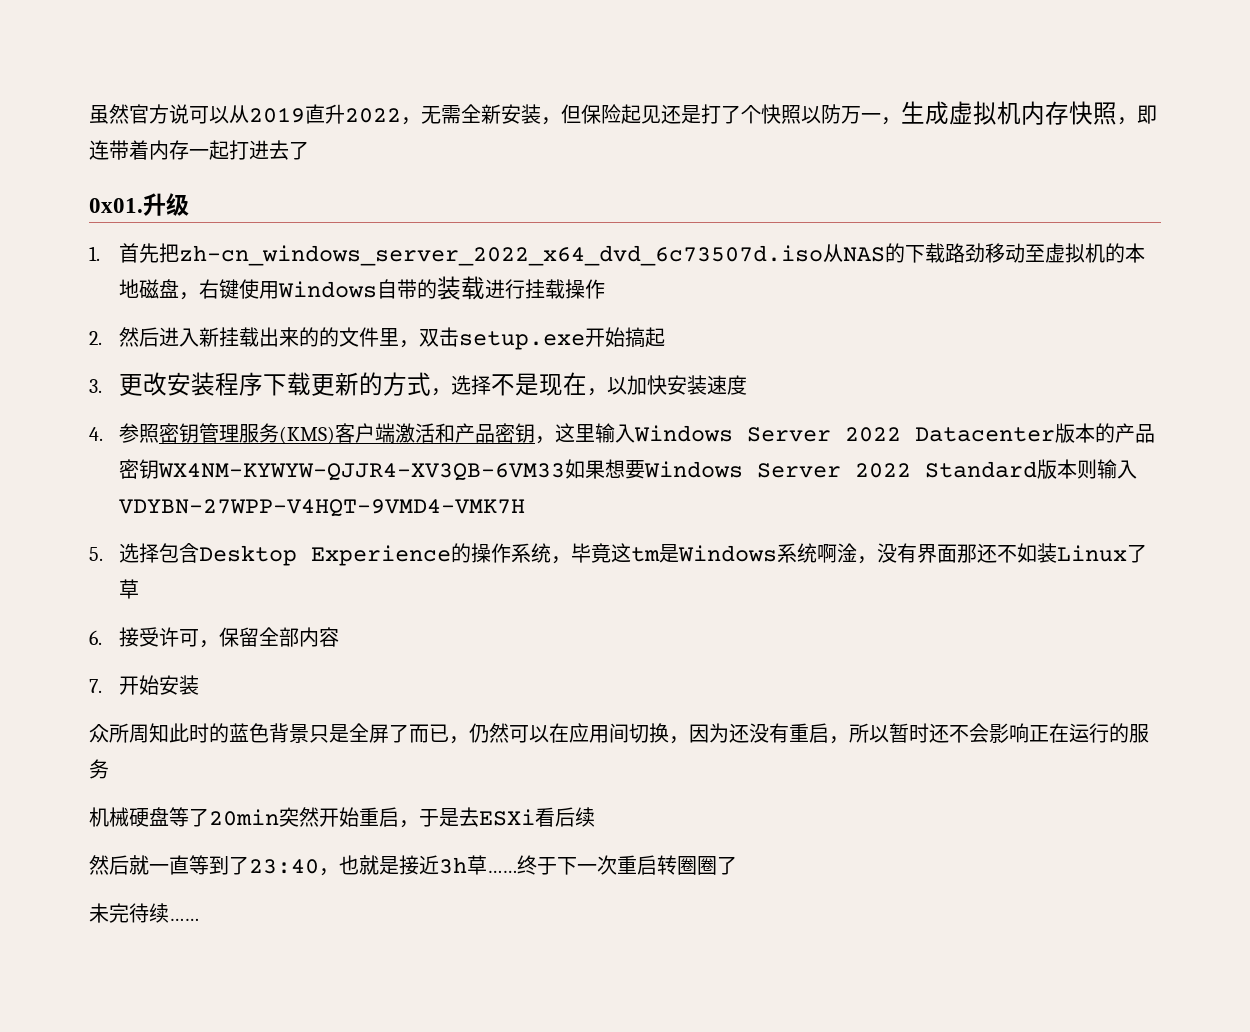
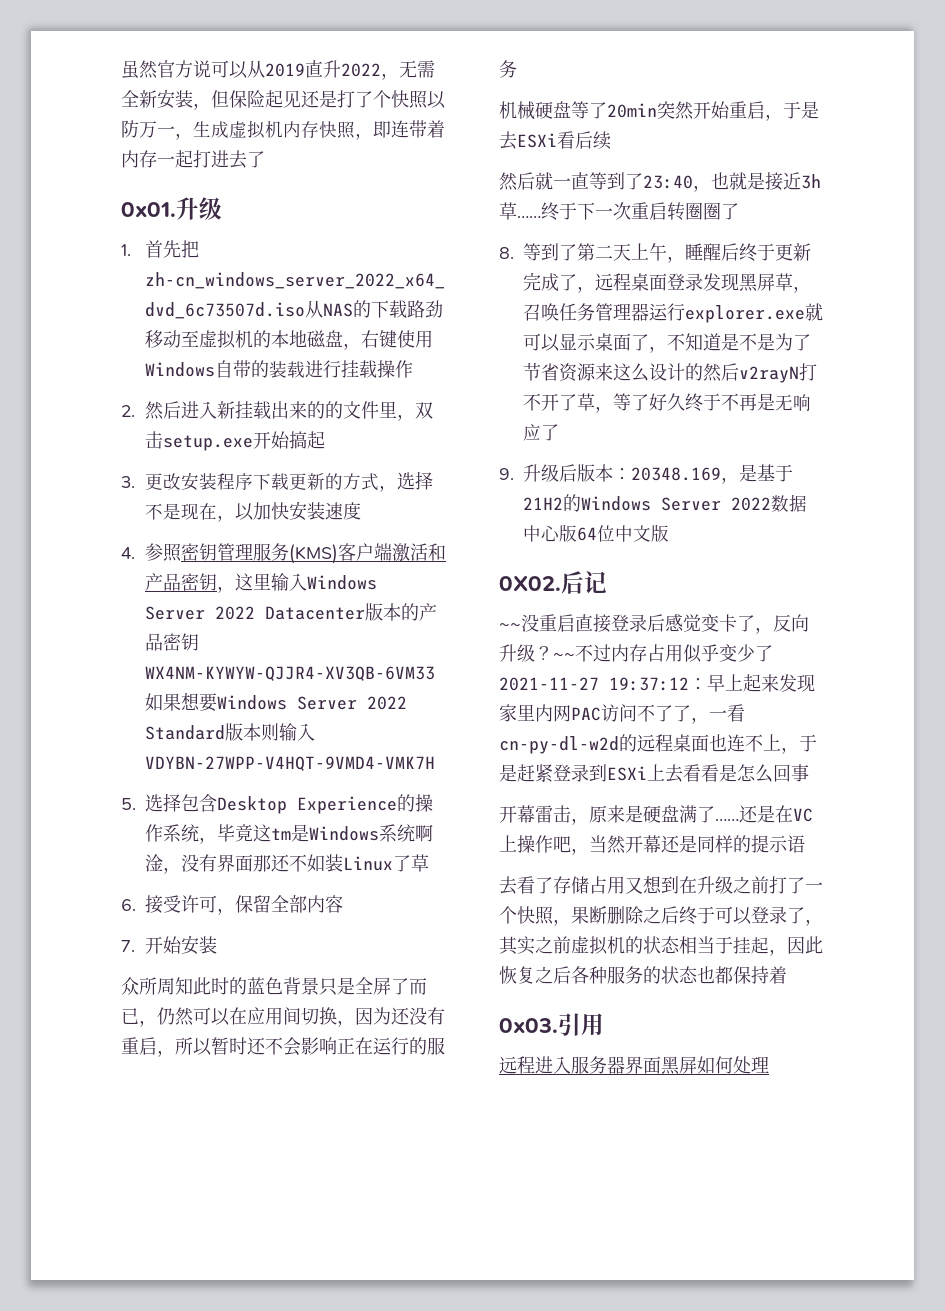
[89,903,199,923] 未完待续…… -> [499,243,811,263] [523,272,811,293] [523,303,823,323] [523,333,811,353] [523,363,817,383] [523,393,811,413] [523,424,559,441] [499,464,793,484] [523,494,807,512] [523,524,669,542] [499,571,607,594] [499,614,809,634] [499,644,773,663] [499,674,815,692] [499,704,745,724] [499,734,817,754] [499,764,809,783] [499,805,813,825] [499,835,805,855] [499,875,823,895] [499,906,823,926] [499,936,823,956] [499,966,787,984] [499,1013,604,1036] [499,1056,769,1075] 8.等到了第二天上午，睡醒后终于更新完成了，远程桌面登录发现黑屏草，召唤任务管理器运行explorer.exe就可以显示桌面了，不知道是不是为了节省资源来这么设计的然后v2rayN打不开了草，等了好久终于不再是无响应了 // 9.升级后版本：20348.169，是基于21H2的Windows Server 2022数据中心版64位中文版 // 0X02.后记 // ~~没重启直接登录后感觉变卡了，反向升级？~~不过内存占用似乎变少了2021-11-27 19:37:12：早上起来发现家里内网PAC访问不了了，一看cn-py-dl-w2d的远程桌面也连不上，于是赶紧登录到ESXi上去看看是怎么回事 // 开幕雷击，原来是硬盘满了……还是在VC上操作吧，当然开幕还是同样的提示语 // 去看了存储占用又想到在升级之前打了一个快照，果断删除之后终于可以登录了，其实之前虚拟机的状态相当于挂起，因此恢复之后各种服务的状态也都保持着 // 0x03.引用 // 远程进入服务器界面黑屏如何处理

